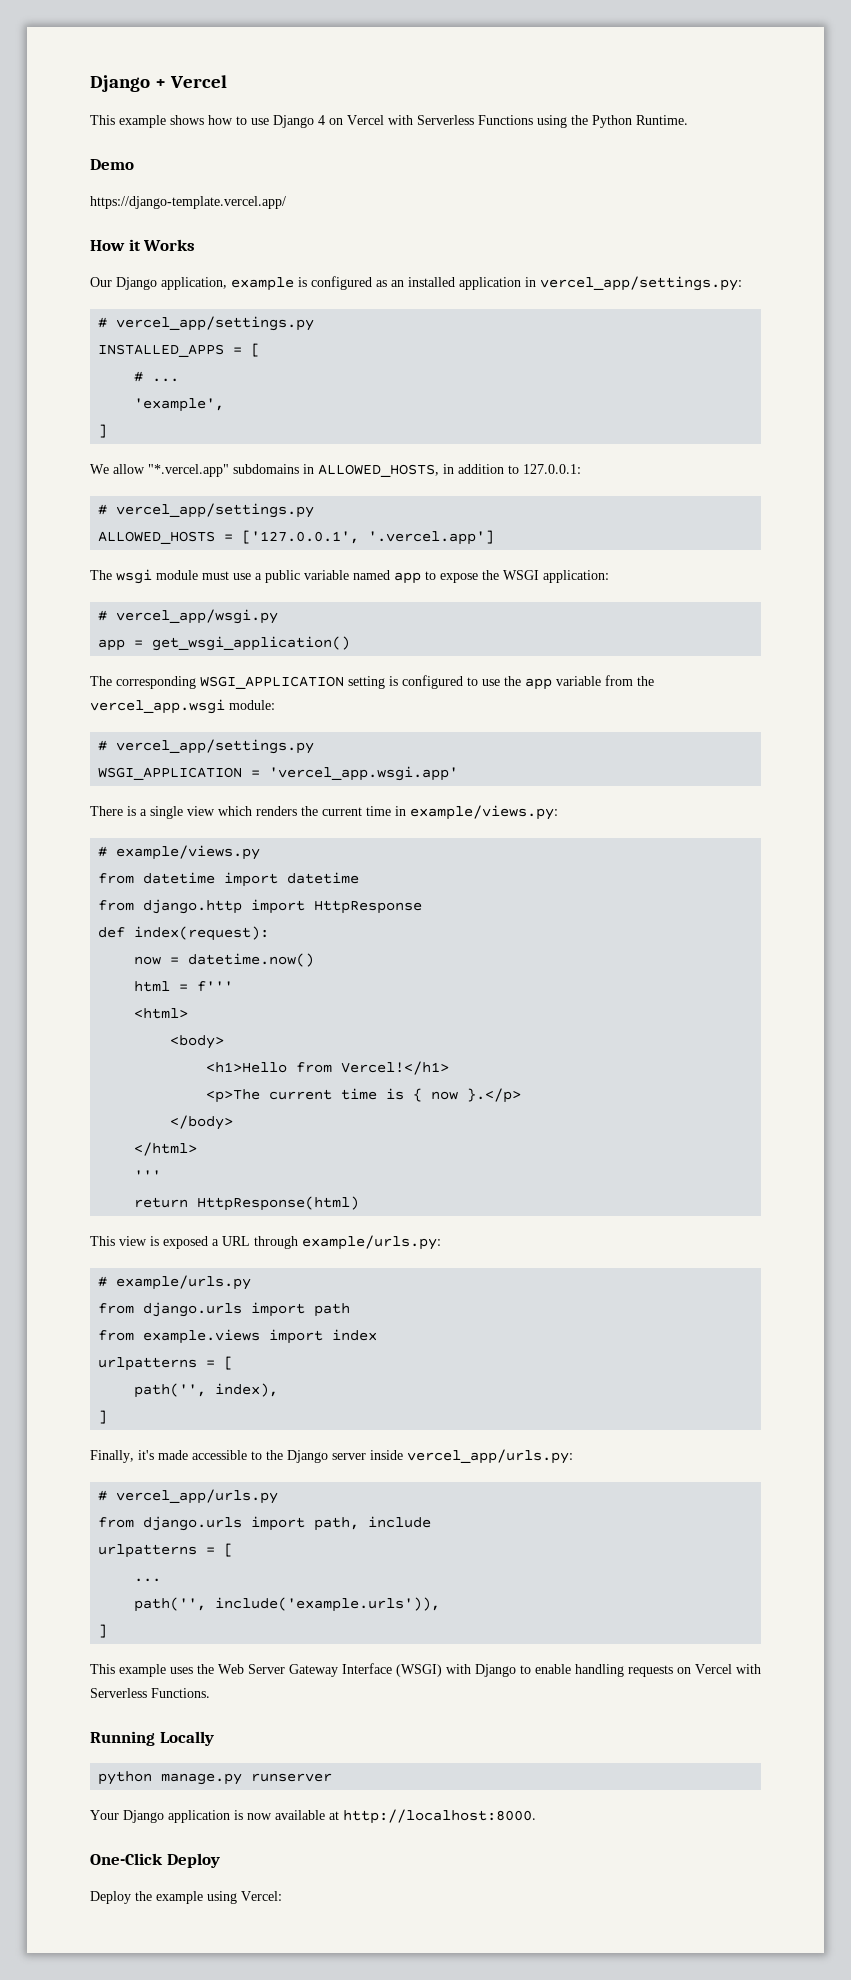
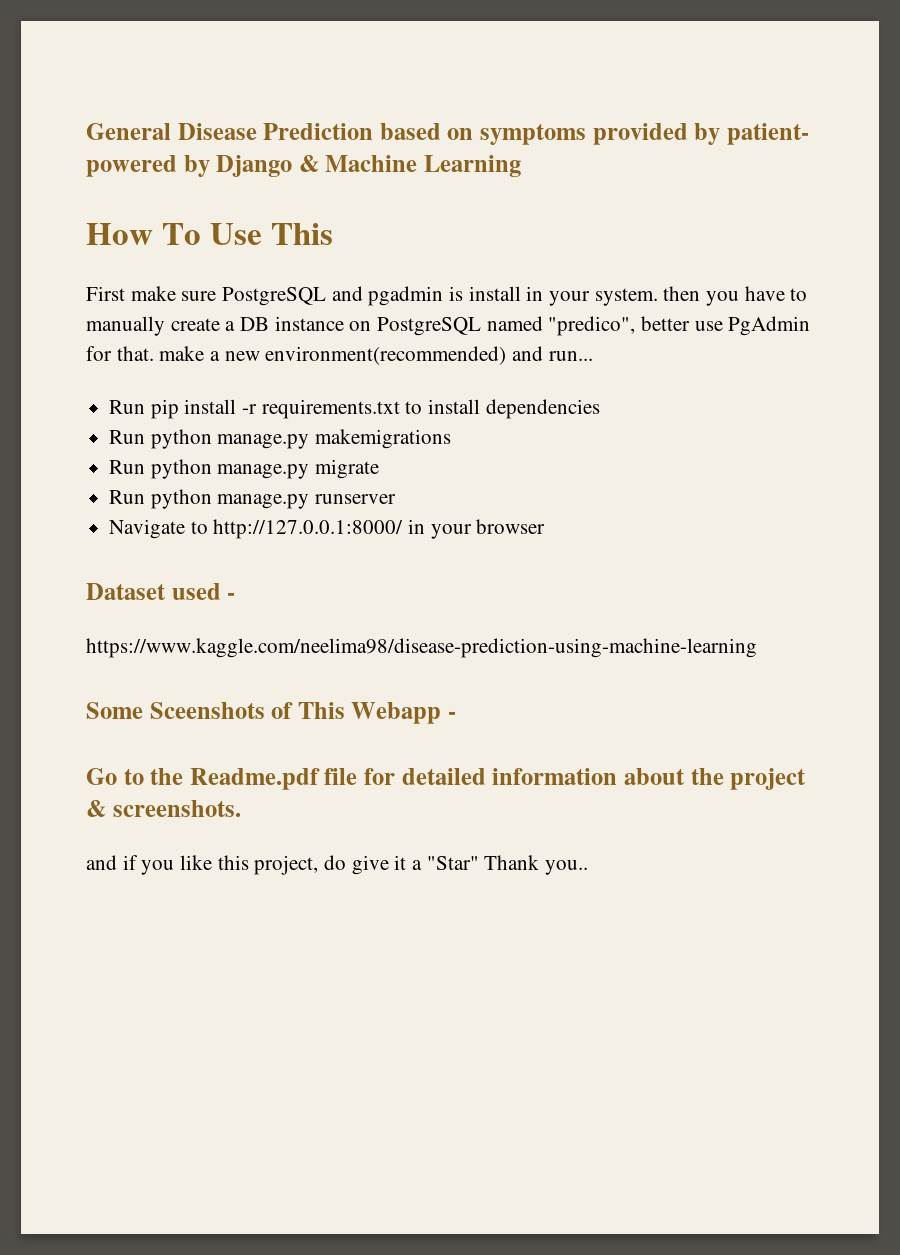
[90,75,228,92] [90,115,688,128] [90,159,134,170] [90,196,286,209] [90,239,196,251] [90,276,742,291] [98,316,315,331] [98,343,261,357] [134,371,180,382] [134,398,225,412] [98,424,108,438] [90,464,581,477] [98,503,315,518] [98,530,495,545] [90,569,609,584] [98,609,279,624] [98,636,351,651] [90,675,654,690] [90,699,275,714] [98,739,315,754] [98,766,459,781] [90,805,558,820] [98,845,261,860] [98,872,360,887] [98,899,423,914] [98,926,270,941] [134,953,315,967] [134,981,234,992] [134,1008,189,1019] [170,1035,225,1049] [206,1061,450,1075] [206,1088,522,1103] [170,1115,234,1130] [134,1142,198,1156] [134,1170,162,1180] [134,1196,360,1211] [90,1235,441,1250] [98,1275,252,1290] [98,1302,351,1317] [98,1329,378,1344] [98,1356,234,1371] [134,1383,279,1398] [98,1410,108,1424] [90,1449,573,1464] [98,1489,279,1504] [98,1516,432,1531] [98,1543,234,1558] [134,1578,162,1582] [134,1597,441,1612] [98,1624,108,1638] [90,1663,761,1677] [90,1688,210,1698] [90,1731,214,1746] [98,1771,333,1785] [90,1809,536,1824] [90,1853,220,1868] [90,1891,282,1904] Django + Vercel // This example shows how to use Django 4 on Vercel with Serverless Functions using the Python Runtime. // Demo // https://django-template.vercel.app/ // How it Works // Our Django application, example is configured as an installed application in vercel_app/settings.py: // # vercel_app/settings.py // INSTALLED_APPS = [ // # ... // 'example', // ] // We allow "*.vercel.app" subdomains in ALLOWED_HOSTS, in addition to 127.0.0.1: // # vercel_app/settings.py // ALLOWED_HOSTS = ['127.0.0.1', '.vercel.app'] // The wsgi module must use a public variable named app to expose the WSGI application: // # vercel_app/wsgi.py // app = get_wsgi_application() // The corresponding WSGI_APPLICATION setting is configured to use the app variable from the vercel_app.wsgi module: // # vercel_app/settings.py // WSGI_APPLICATION = 'vercel_app.wsgi.app' // There is a single view which renders the current time in example/views.py: // # example/views.py // from datetime import datetime // from django.http import HttpResponse // def index(request): // now = datetime.now() // html = f''' // <html> // <body> // <h1>Hello from Vercel!</h1> // <p>The current time is { now }.</p> // </body> // </html> // ''' // return HttpResponse(html) // This view is exposed a URL through example/urls.py: // # example/urls.py // from django.urls import path // from example.views import index // urlpatterns = [ // path('', index), // ] // Finally, it's made accessible to the Django server inside vercel_app/urls.py: // # vercel_app/urls.py // from django.urls import path, include // urlpatterns = [ // ... // path('', include('example.urls')), // ] // This example uses the Web Server Gateway Interface (WSGI) with Django to enable handling requests on Vercel with Serverless Functions. // Running Locally // python manage.py runserver // Your Django application is now available at http://localhost:8000. // One-Click Deploy // Deploy the example using Vercel: -> [86,123,809,145] [86,155,522,177] [86,223,333,245] [86,286,808,306] [86,316,811,336] [86,346,593,365] [109,399,600,419] [109,429,452,449] [109,459,380,479] [109,489,397,509] [109,519,546,539] [86,583,236,600] [86,638,757,658] [86,702,457,724] [86,768,807,790] [86,800,241,817] [86,855,589,875] General Disease Prediction based on symptoms provided by patient- powered by Django & Machine Learning // How To Use This // First make sure PostgreSQL and pgadmin is install in your system. then you have to manually create a DB instance on PostgreSQL named "predico", better use PgAdmin for that. make a new environment(recommended) and run... // Run pip install -r requirements.txt to install dependencies // Run python manage.py makemigrations // Run python manage.py migrate // Run python manage.py runserver // Navigate to http://127.0.0.1:8000/ in your browser // Dataset used - // https://www.kaggle.com/neelima98/disease-prediction-using-machine-learning // Some Sceenshots of This Webapp - // Go to the Readme.pdf file for detailed information about the project & screenshots. // and if you like this project, do give it a "Star" Thank you..

